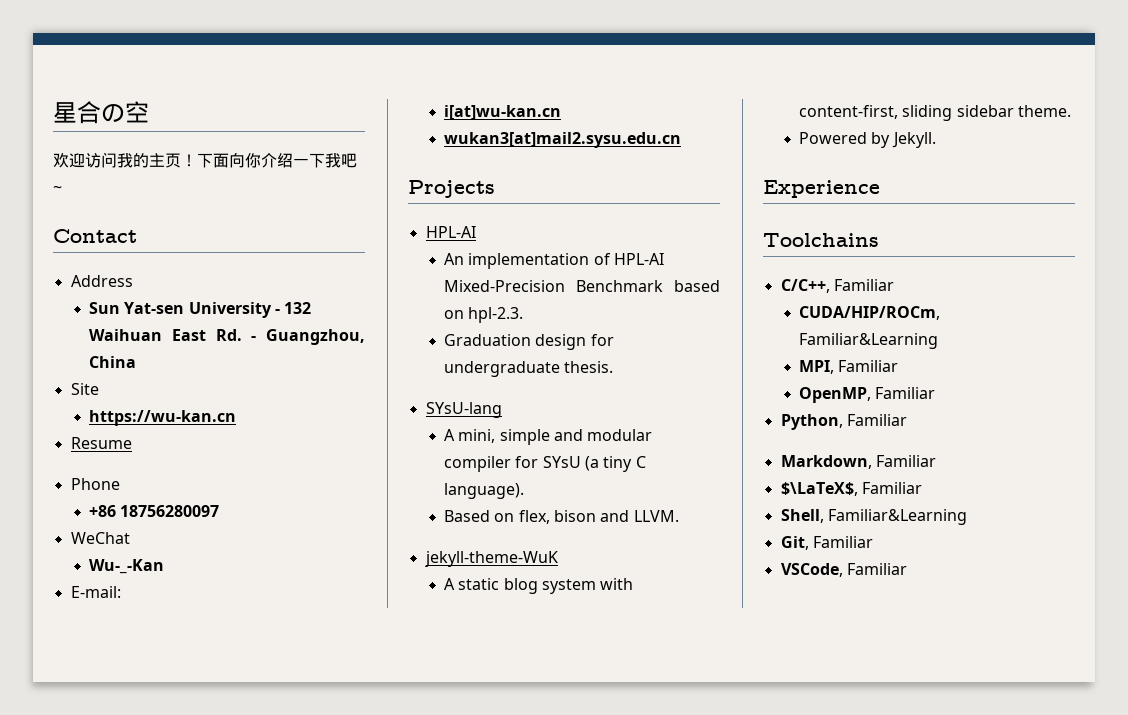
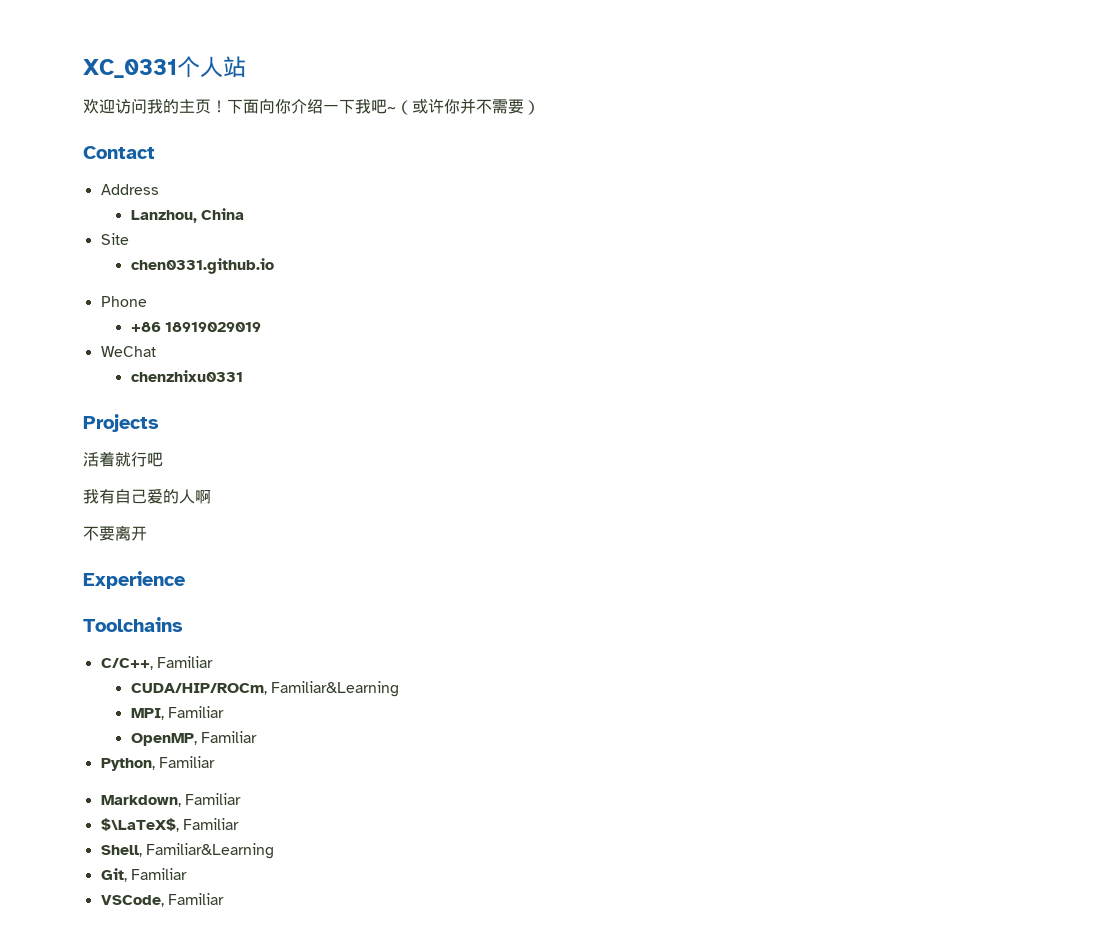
[53,101,149,124] 星合の空 -> [83,56,246,78] XC_0331个人站
[53,229,137,243] [70,275,133,287] [89,302,312,318] [89,329,365,345] // Contact // Address // Sun Yat-sen University - 132 Waihuan East Rd. - Guangzhou, -> [396,98,540,115] [83,146,155,159] [100,184,159,195] [130,210,197,223] （或许你并不需要） // Contact // Address // Lanzhou,
[89,410,237,426] [70,437,132,449] https://wu-kan.cn // Resume -> [130,258,274,274] chen0331.github.io
[120,505,220,517] 18756280097 -> [165,322,262,332] 18919029019
[89,559,165,574] [70,586,121,598] [444,105,562,120] [444,132,682,148] [408,180,495,198] [425,226,476,238] [444,253,665,269] [444,280,720,292] [444,307,524,323] [444,334,614,350] [444,361,614,377] [425,402,502,418] [444,429,653,445] [444,456,646,472] [444,483,525,499] [444,510,679,524] [424,551,558,567] [444,578,634,594] [799,105,1072,121] [799,132,936,148] Wu-_-Kan // E-mail: // i[at]wu-kan.cn // wukan3[at]mail2.sysu.edu.cn // Projects // HPL-AI // An implementation of HPL-AI Mixed-Precision Benchmark based on hpl-2.3. // Graduation design for undergraduate thesis. // SYsU-lang // A mini, simple and modular compiler for SYsU (a tiny C language). // Based on flex, bison and LLVM. // jekyll-theme-WuK // A static blog system with content-first, sliding sidebar theme. // Powered by Jekyll. -> [130,370,243,382] [83,414,159,432] [83,451,163,467] [83,489,211,504] [83,525,147,541] chenzhixu0331 // Projects // 活着就行吧 // 我有自己爱的人啊 // 不要离开

